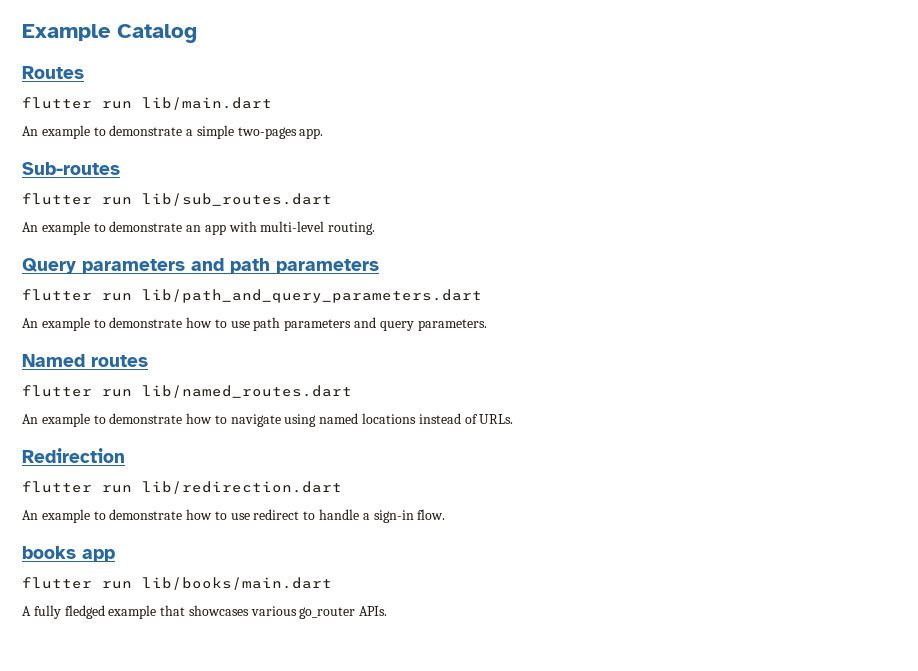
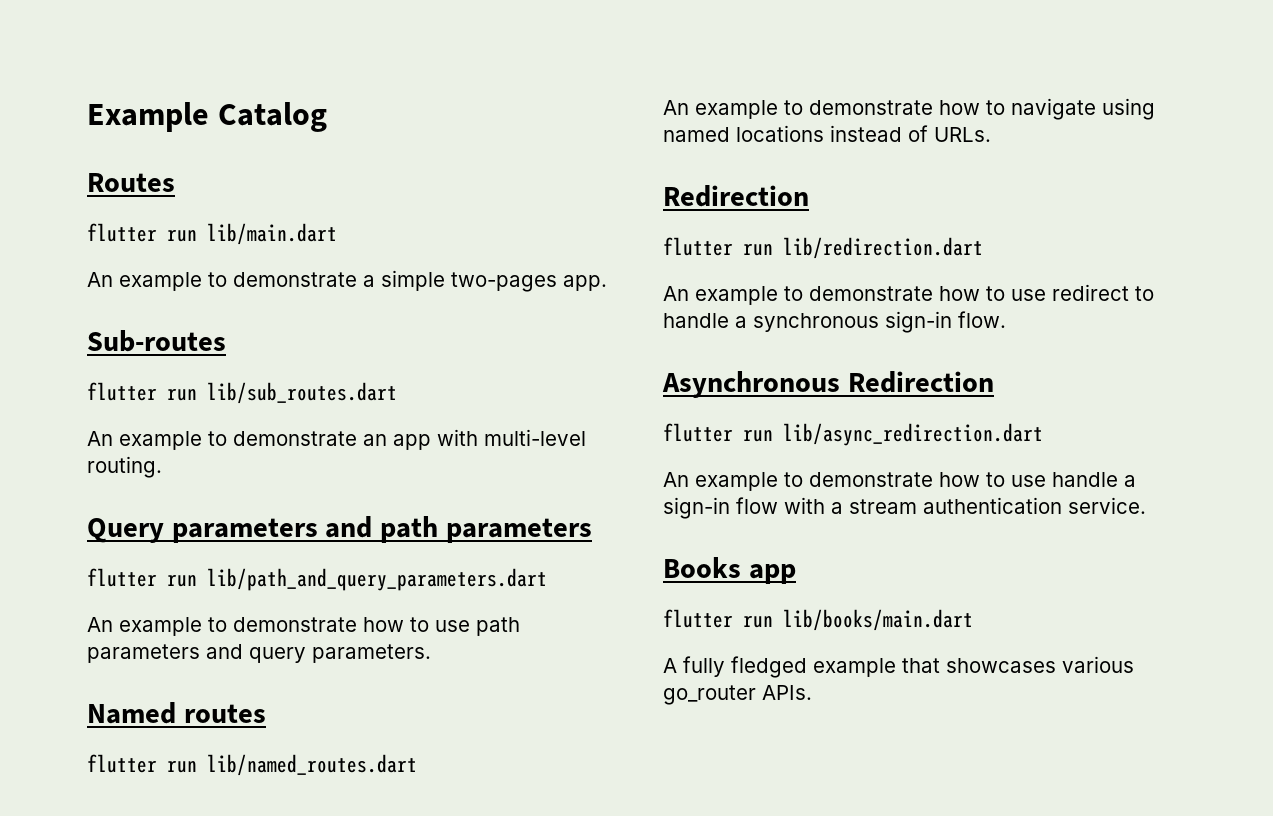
(370, 516) none -> [753,313,879,332] synchronous
[22,546,76,559] books -> [662,371,994,398] [663,423,1043,446] [663,472,1136,491] [663,497,1146,519] [663,557,741,578] Asynchronous Redirection // flutter run lib/async_redirection.dart // An example to demonstrate how to use handle a sign-in flow with a stream authentication service. // Books

